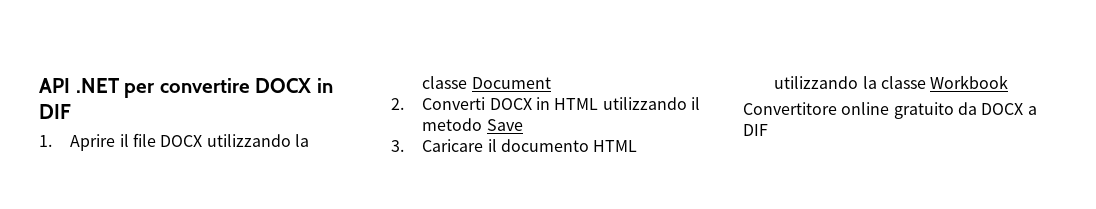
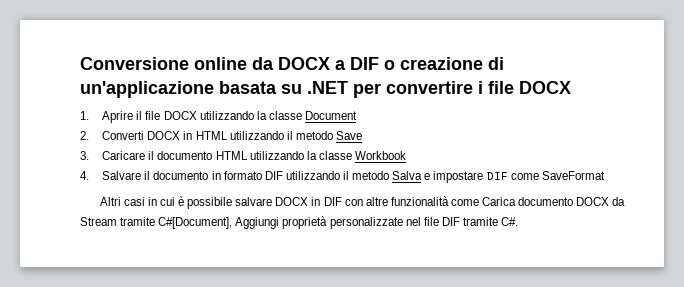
[39,78,70,93] API -> [80,57,504,70] [80,81,302,98] Conversione online da DOCX a DIF o creazione di un'applicazione basata su
[255,78,333,93] [39,104,71,119] DOCX in DIF -> [478,81,571,94] i file DOCX
[743,102,1037,119] [743,124,768,136] Convertitore online gratuito da DOCX a DIF -> [80,171,605,183] [99,196,626,209] [80,216,519,229] 4. Salvare il documento in formato DIF utilizzando il metodo Salva e impostare DIF come SaveFormat // Altri casi in cui è possibile salvare DOCX in DIF con altre funzionalità come Carica documento DOCX da Stream tramite C#[Document], Aggiungi proprietà personalizzate nel file DIF tramite C#.

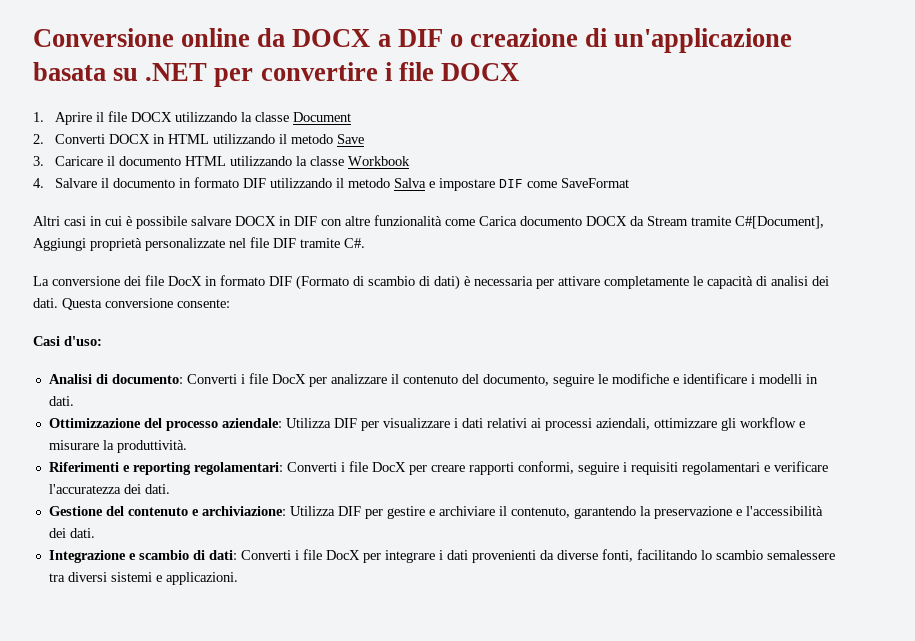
(519, 221) none -> [33,275,829,290] [33,298,230,310] [33,336,102,346] [48,373,818,387] [48,396,74,406] [48,417,805,431] [48,440,187,453] [48,461,828,475] [48,484,170,494] [48,506,823,519] [48,528,95,538] [48,549,835,563] [48,572,238,585] // La conversione dei file DocX in formato DIF (Formato di scambio di dati) è necessaria per attivare completamente le capacità di analisi dei dati. Questa conversione consente: // Casi d'uso: // Analisi di documento: Converti i file DocX per analizzare il contenuto del documento, seguire le modifiche e identificare i modelli in dati. // Ottimizzazione del processo aziendale: Utilizza DIF per visualizzare i dati relativi ai processi aziendali, ottimizzare gli workflow e misurare la produttività. // Riferimenti e reporting regolamentari: Converti i file DocX per creare rapporti conformi, seguire i requisiti regolamentari e verificare l'accuratezza dei dati. // Gestione del contenuto e archiviazione: Utilizza DIF per gestire e archiviare il contenuto, garantendo la preservazione e l'accessibilità dei dati. // Integrazione e scambio di dati: Converti i file DocX per integrare i dati provenienti da diverse fonti, facilitando lo scambio semalessere tra diversi sistemi e applicazioni.

